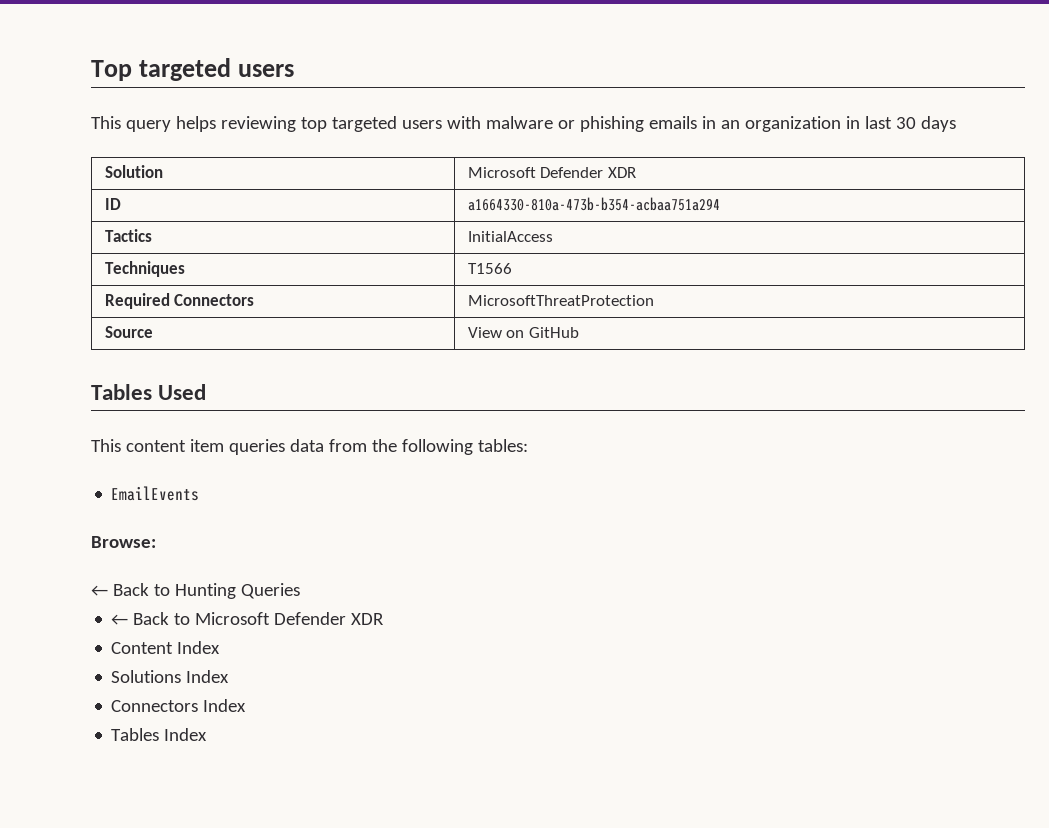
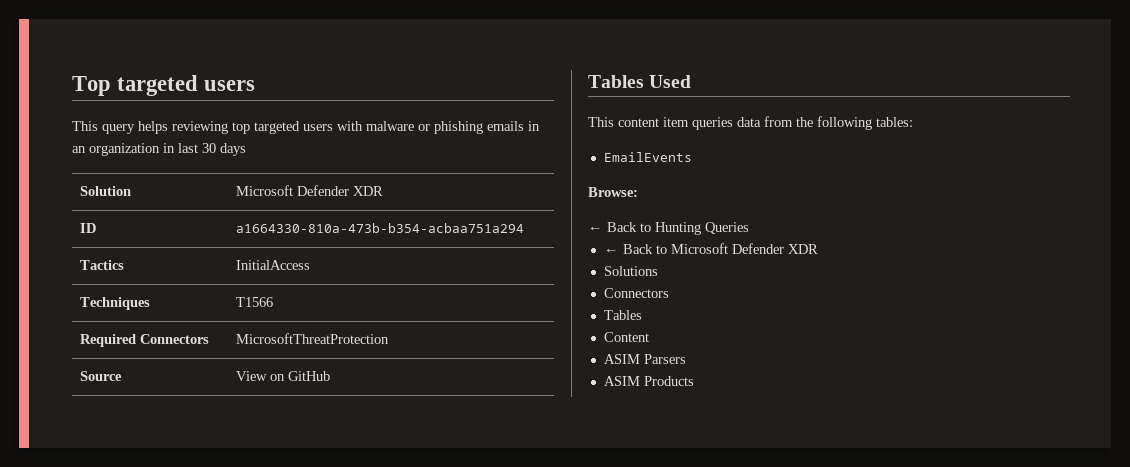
[111,641,221,654] // Content Index -> (818, 249) none
[186,670,230,683] [111,699,247,712] [111,728,208,741] Index // Connectors Index // Tables Index -> [603,288,669,298] [603,310,642,320] [603,332,649,342] [603,354,686,364] [603,376,694,386] // Connectors // Tables // Content // ASIM Parsers // ASIM Products

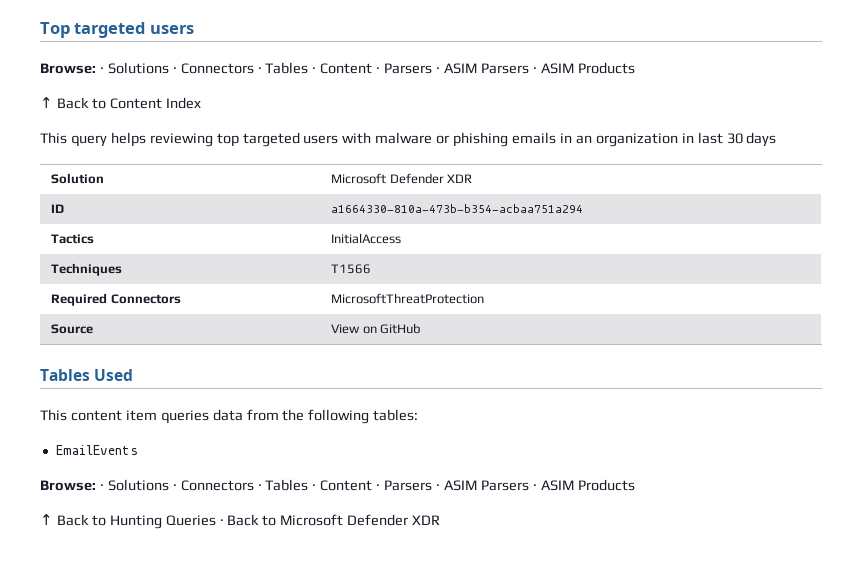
(256, 85) none -> [40,62,635,74] [40,97,201,109] // Browse: · Solutions · Connectors · Tables · Content · Parsers · ASIM Parsers · ASIM Products // ↑ Back to Content Index
[588,226,603,232] // ← -> [99,479,635,491] [40,514,53,525] · Solutions · Connectors · Tables · Content · Parsers · ASIM Parsers · ASIM Products // ↑
[603,248,619,254] // ← -> [219,519,224,525] ·
[603,266,658,276] [603,288,669,298] [603,310,642,320] [603,332,649,342] [603,354,686,364] [603,376,694,386] // Solutions // Connectors // Tables // Content // ASIM Parsers // ASIM Products -> (441, 520) none

